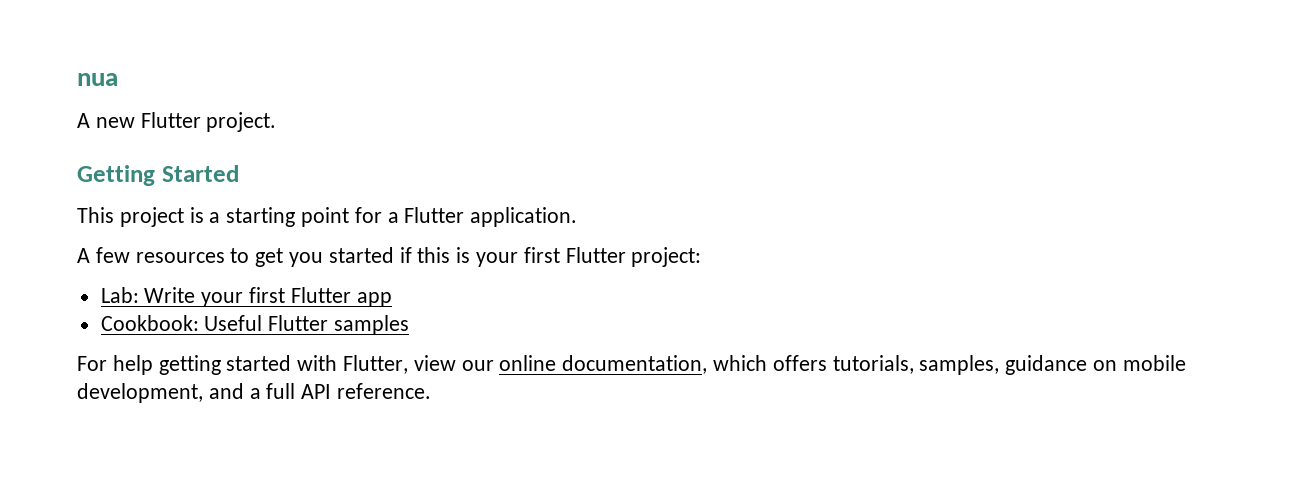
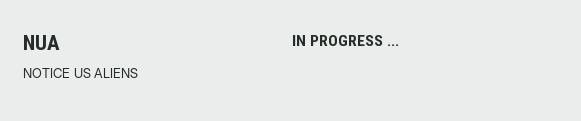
[77,73,118,86] [77,112,277,132] [77,165,239,186] [77,207,578,227] [77,247,702,267] [100,287,392,307] [100,315,410,335] [77,355,1186,375] [77,383,432,403] nua // A new Flutter project. // Getting Started // This project is a starting point for a Flutter application. // A few resources to get you started if this is your first Flutter project: // Lab: Write your first Flutter app // Cookbook: Useful Flutter samples // For help getting started with Flutter, view our online documentation, which offers tutorials, samples, guidance on mobile development, and a full API reference. -> [23,35,60,50] [23,68,139,78] [292,35,400,46] NUA // NOTICE US ALIENS // IN PROGRESS ...

